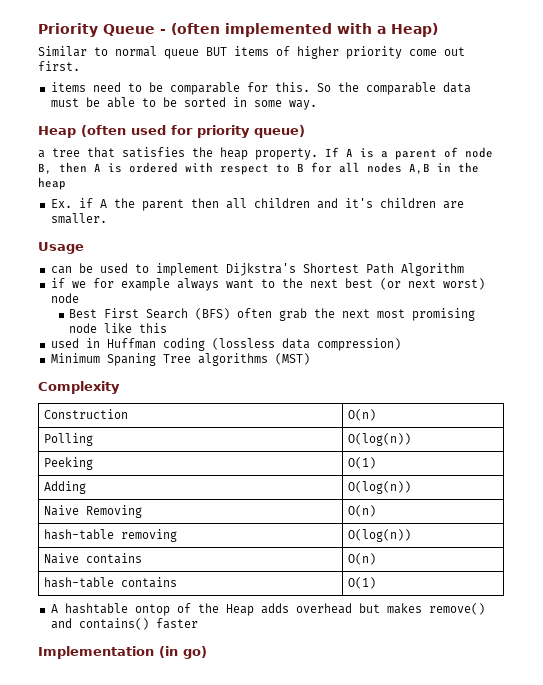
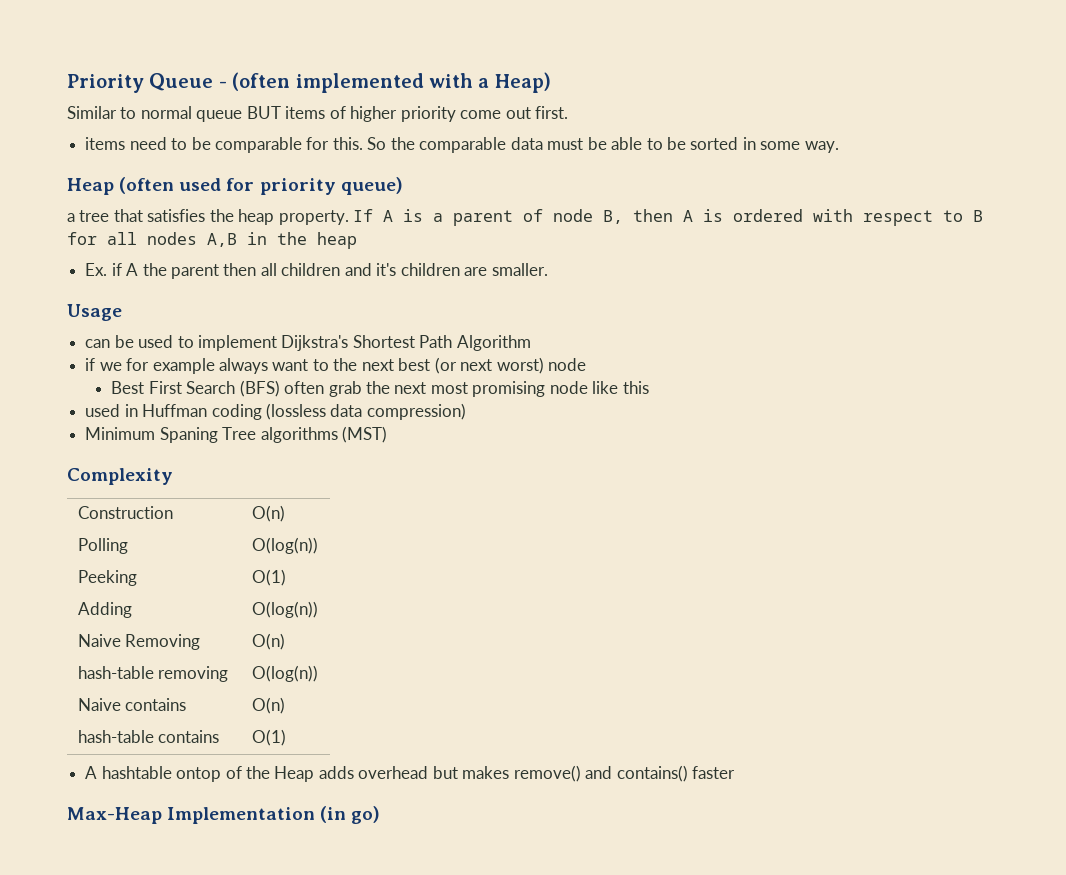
(198, 623) none -> [67,807,162,824] Max-Heap

